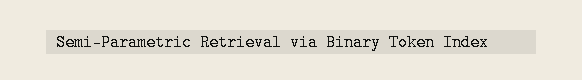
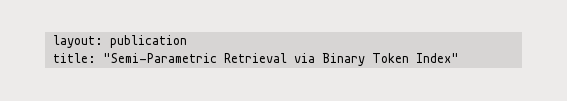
[55,34,192,51] Semi-Parametric -> [53,35,188,48] [53,53,218,63] layout: publication // title: "Semi-Parametric
[442,34,489,51] Index -> [416,53,460,63] Index"

